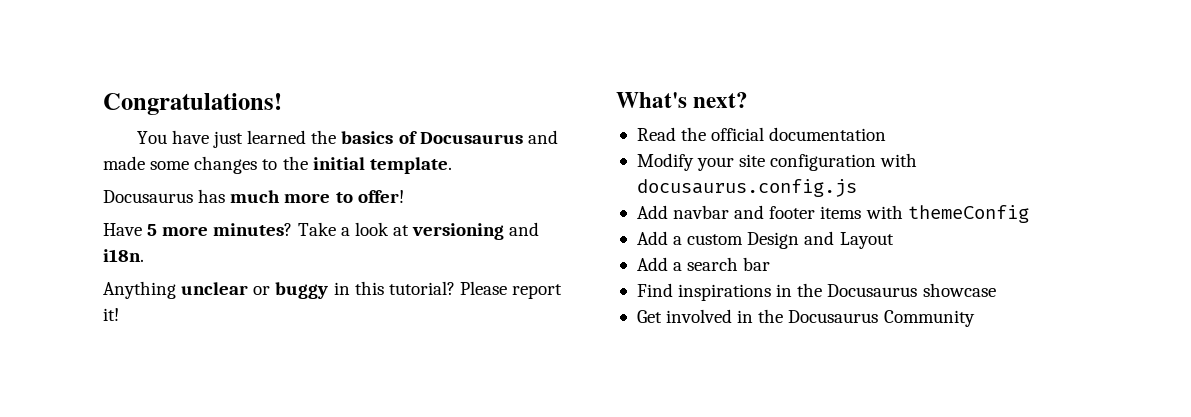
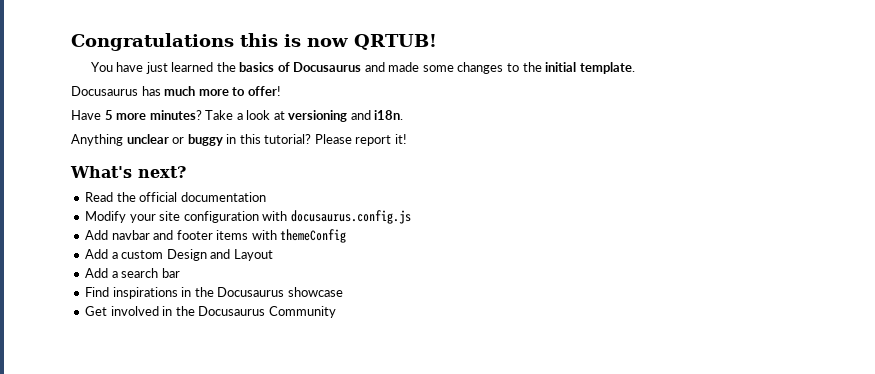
[103,93,282,115] Congratulations! -> [71,33,437,51] Congratulations this is now QRTUB!

